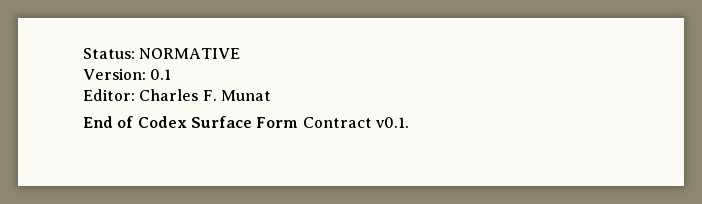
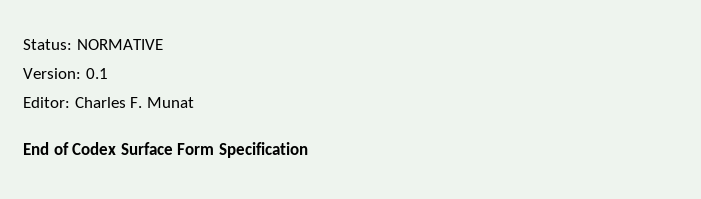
[302,117,409,128] Contract v0.1. -> [218,142,308,158] Specification

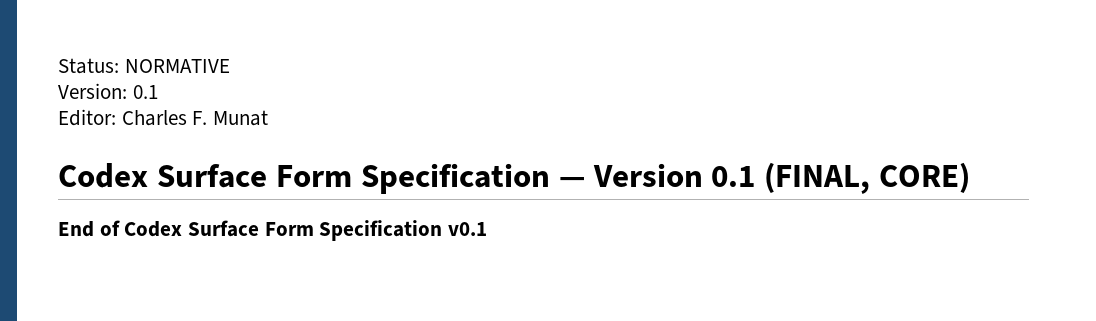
(194, 102) none -> [58,162,971,194] // Codex Surface Form Specification — Version 0.1 (FINAL, CORE)
(308, 150) none -> [448,222,488,236] v0.1

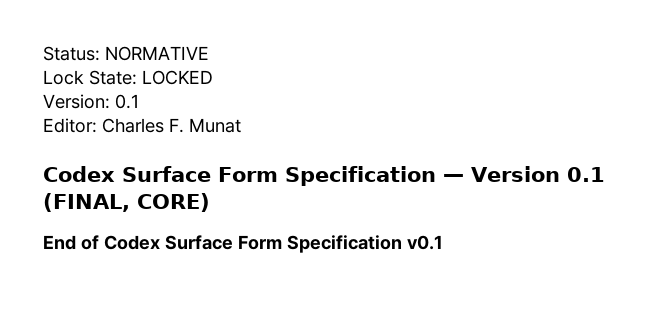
(230, 66) none -> [43,70,213,85] // Lock State: LOCKED

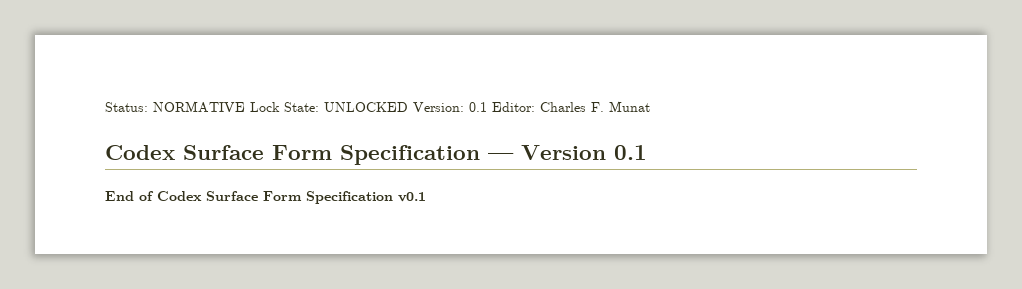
(209, 53) // -> (245, 107) none
[142,70,213,85] LOCKED // -> [324,102,408,112] UNLOCKED
(139, 101) // -> (487, 107) none
[43,193,210,212] (FINAL, CORE) -> (647, 152) none

